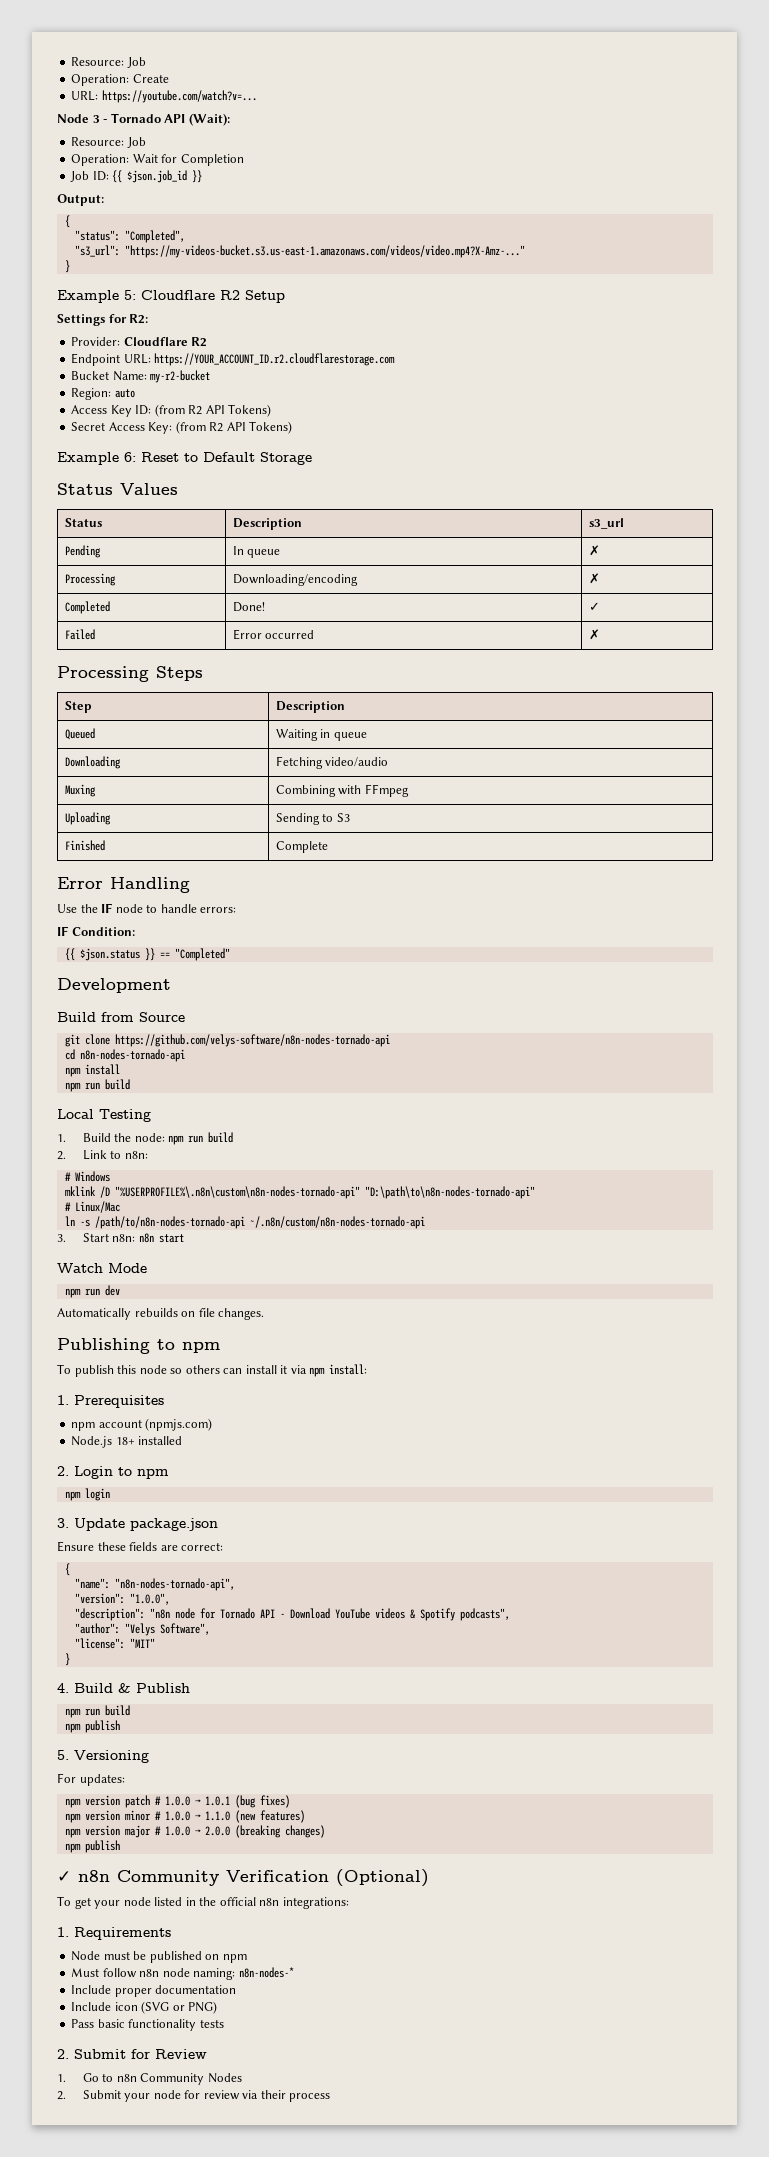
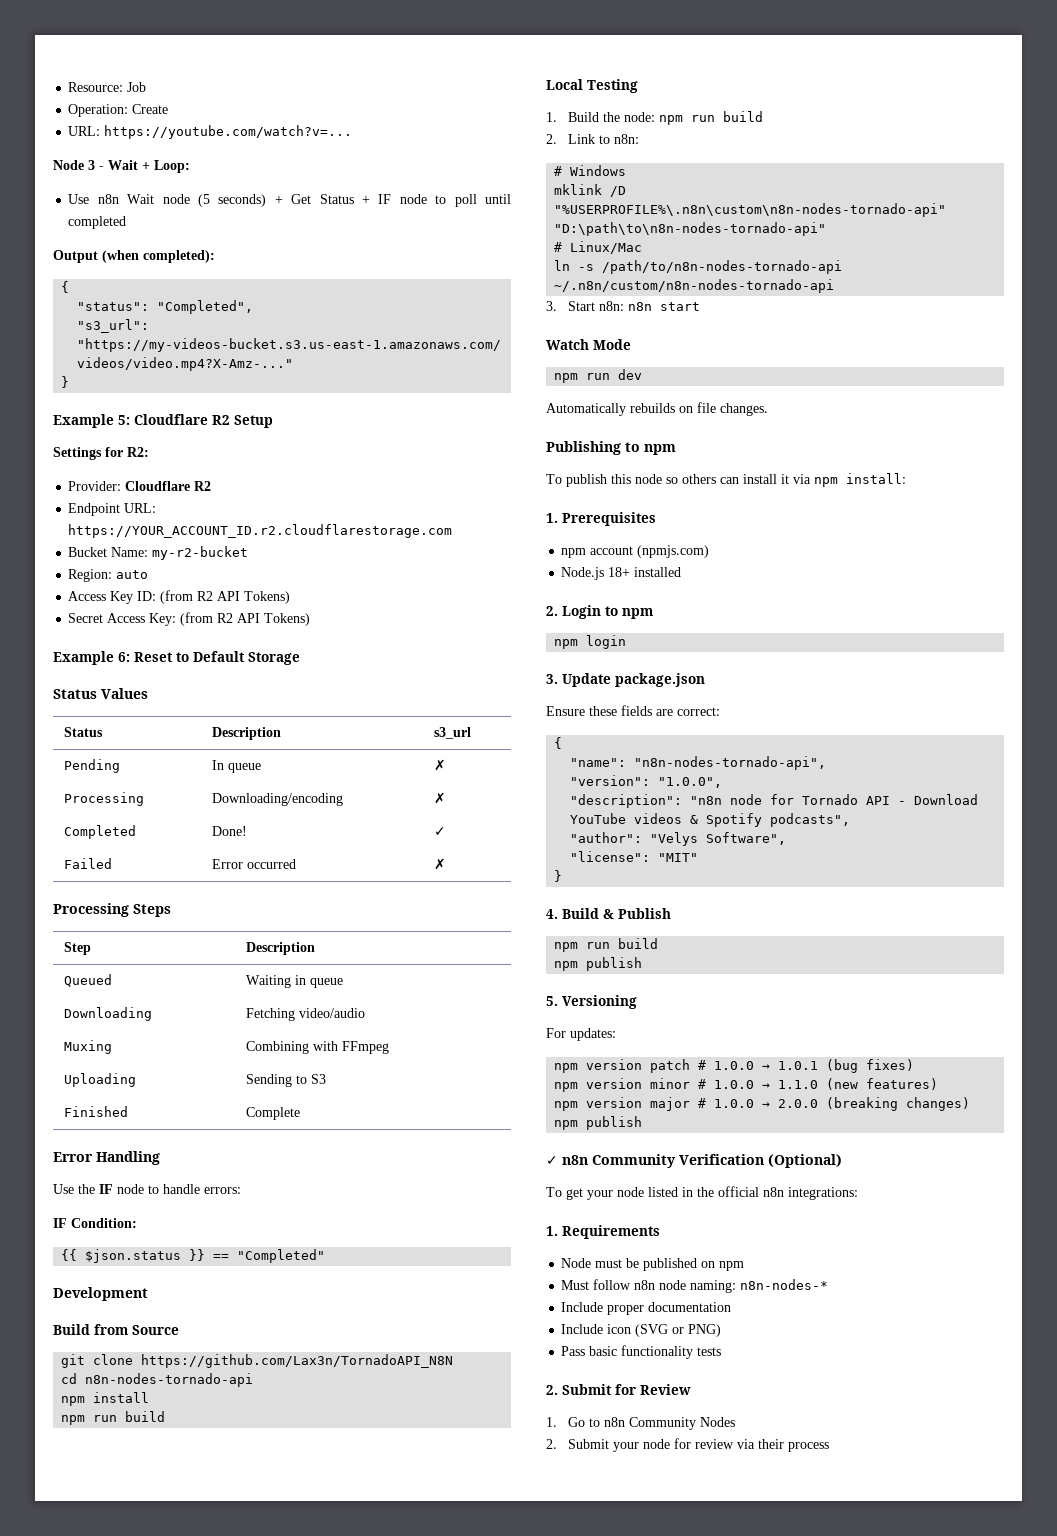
[110,113,230,126] [71,137,146,148] [71,154,244,166] [70,170,203,183] [57,194,104,206] Tornado API (Wait): // Resource: Job // Operation: Wait for Completion // Job ID: {{ $json.job_id }} // Output: -> [108,160,190,173] [68,194,511,207] [68,216,127,229] [53,250,215,263] Wait + Loop: // Use n8n Wait node (5 seconds) + Get Status + IF node to poll until completed // Output (when completed):
[114,1034,390,1047] https://github.com/velys-software/n8n-nodes-tornado-api -> [141,1354,454,1368] https://github.com/Lax3n/TornadoAPI_N8N

